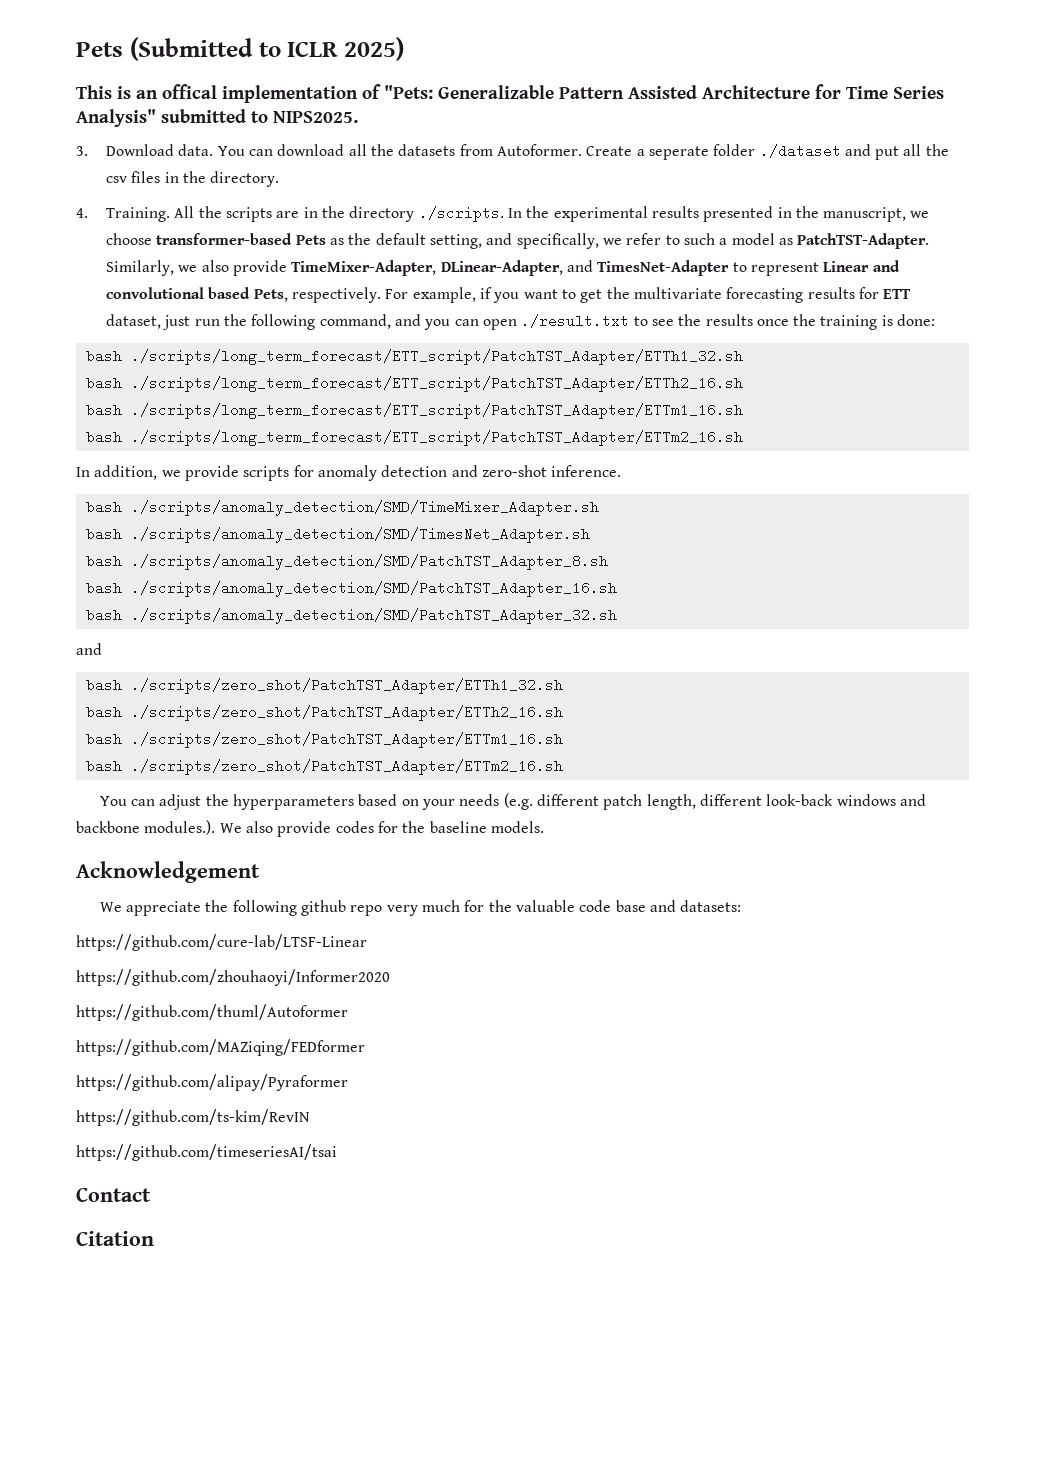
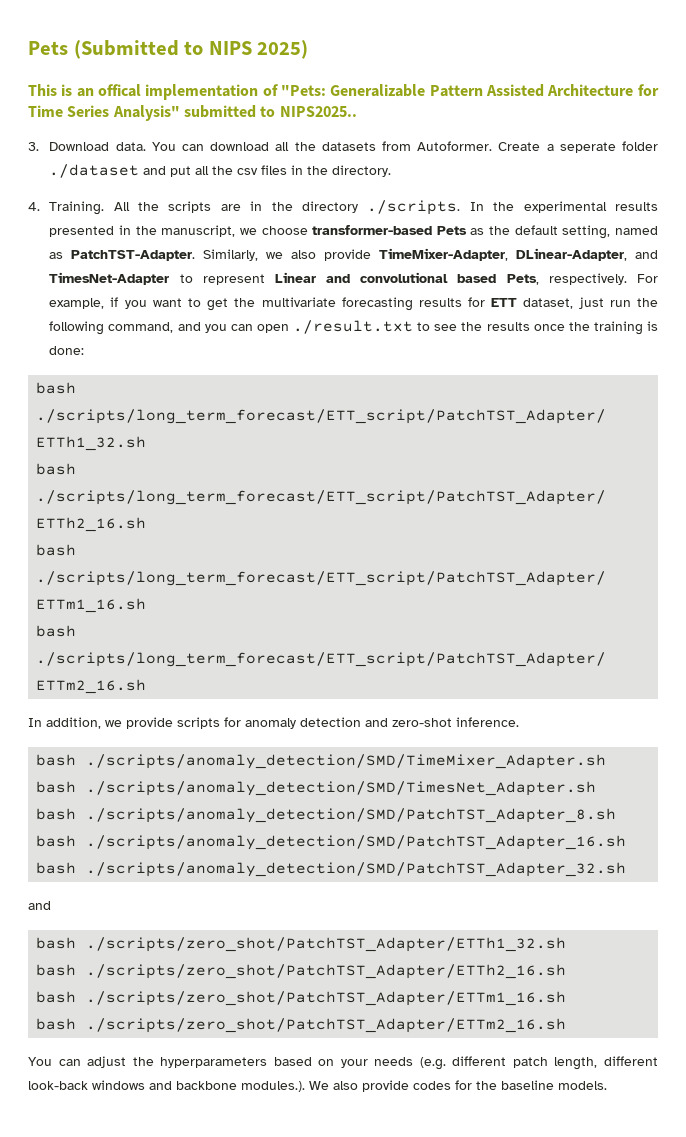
[287,41,339,57] ICLR -> [208,41,252,55] NIPS
[273,111,358,123] NIPS2025. -> [279,106,357,117] NIPS2025..
[486,233,775,249] and specifically, we refer to such a model -> [614,226,658,235] named
[76,861,260,883] [99,900,742,916] [76,934,367,951] [76,969,390,986] [76,1004,348,1021] [76,1039,365,1056] [76,1074,348,1091] [76,1109,310,1126] [76,1144,337,1161] [76,1187,151,1202] [76,1231,154,1246] // Acknowledgement // We appreciate the following github repo very much for the valuable code base and datasets: // https://github.com/cure-lab/LTSF-Linear // https://github.com/zhouhaoyi/Informer2020 // https://github.com/thuml/Autoformer // https://github.com/MAZiqing/FEDformer // https://github.com/alipay/Pyraformer // https://github.com/ts-kim/RevIN // https://github.com/timeseriesAI/tsai // Contact // Citation -> (607, 1085) none

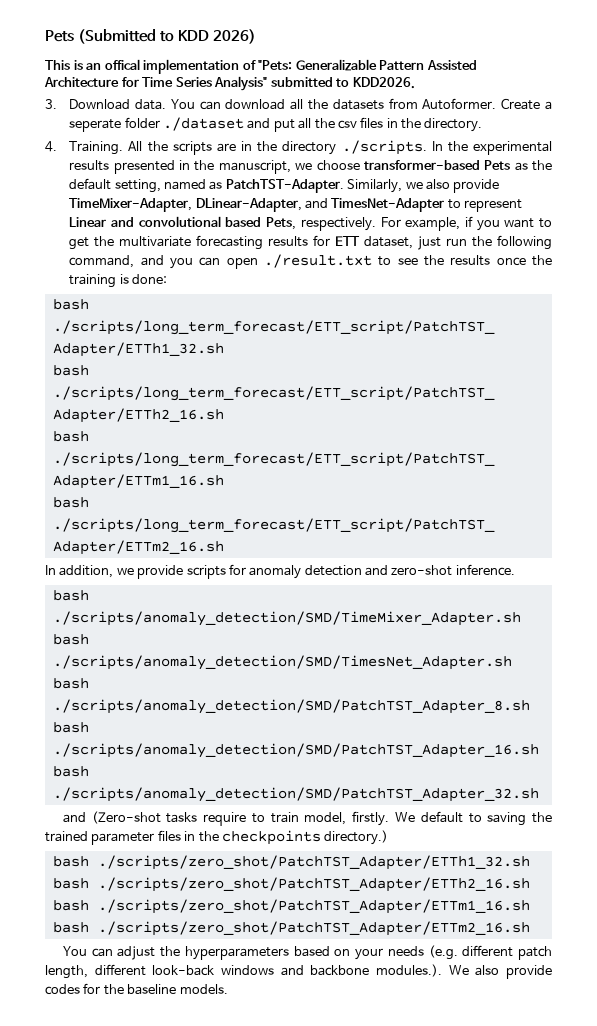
[208,40,309,59] NIPS 2025) -> [177,29,256,44] KDD 2026)
[279,106,357,117] NIPS2025.. -> [352,77,415,89] KDD2026.
(51, 905) none -> [91,811,553,826] [45,830,389,845] (Zero-shot tasks require to train model, firstly. We default to saving the trained parameter files in the checkpoints directory.)

